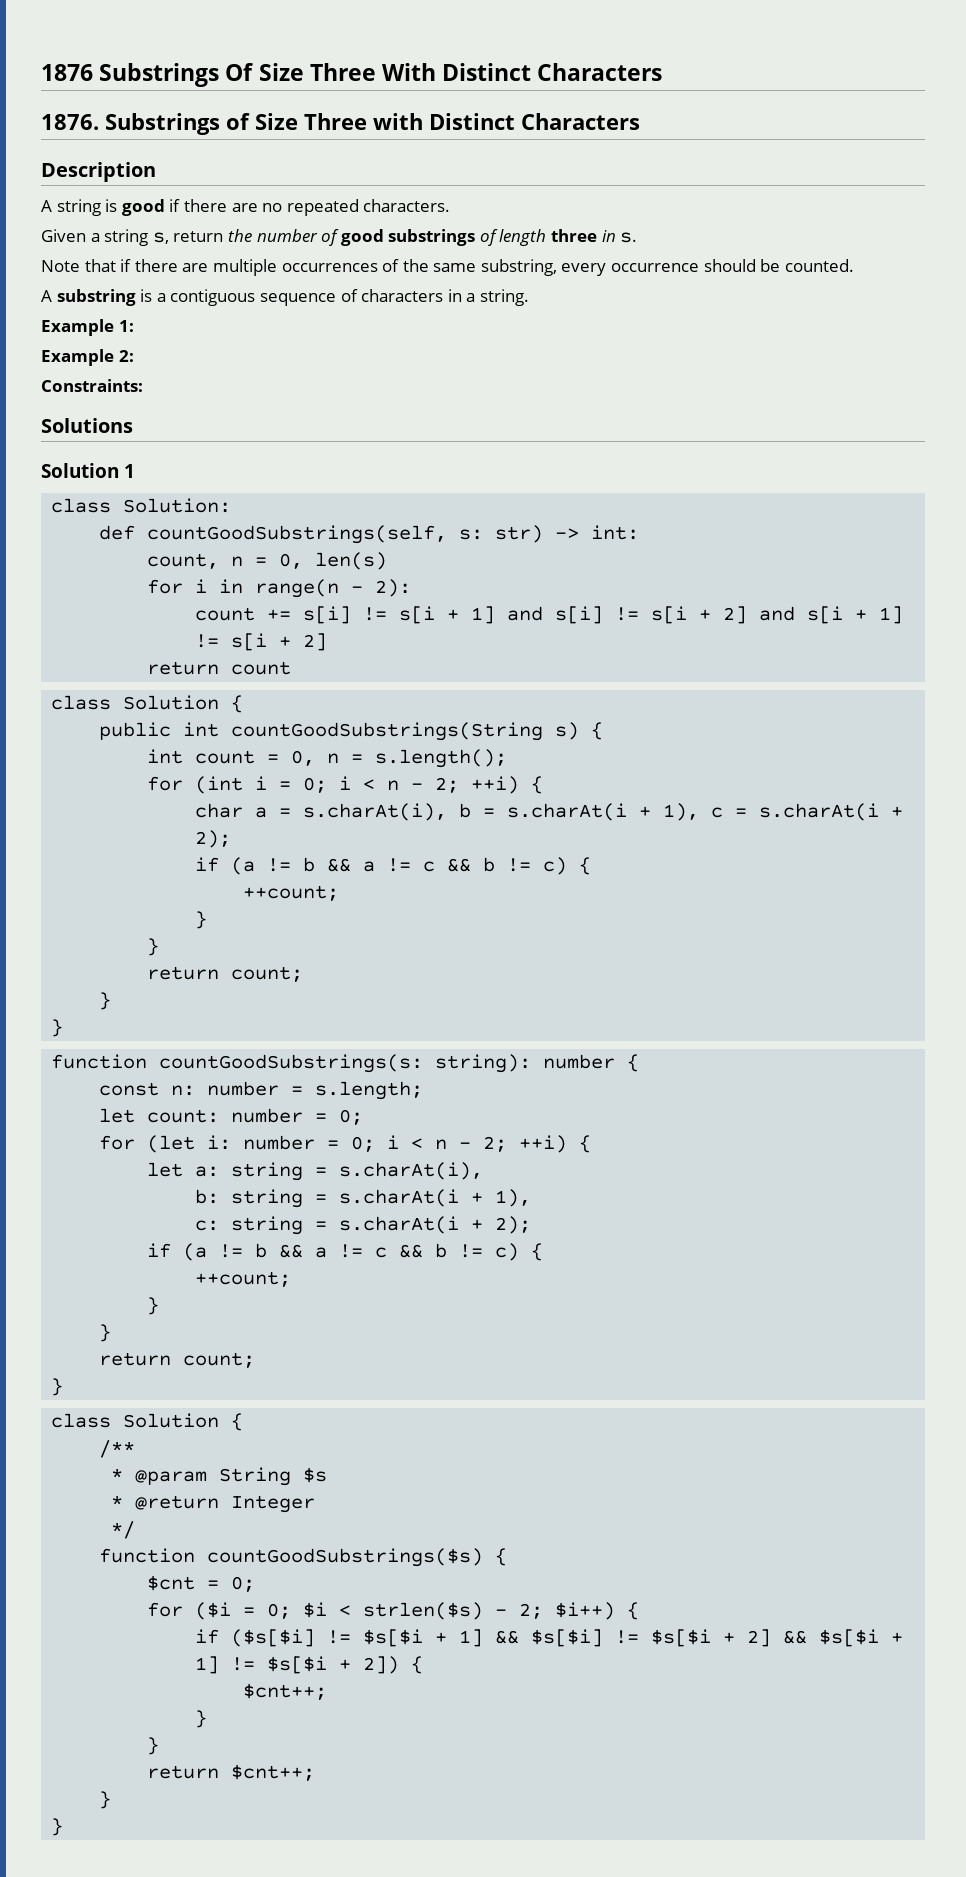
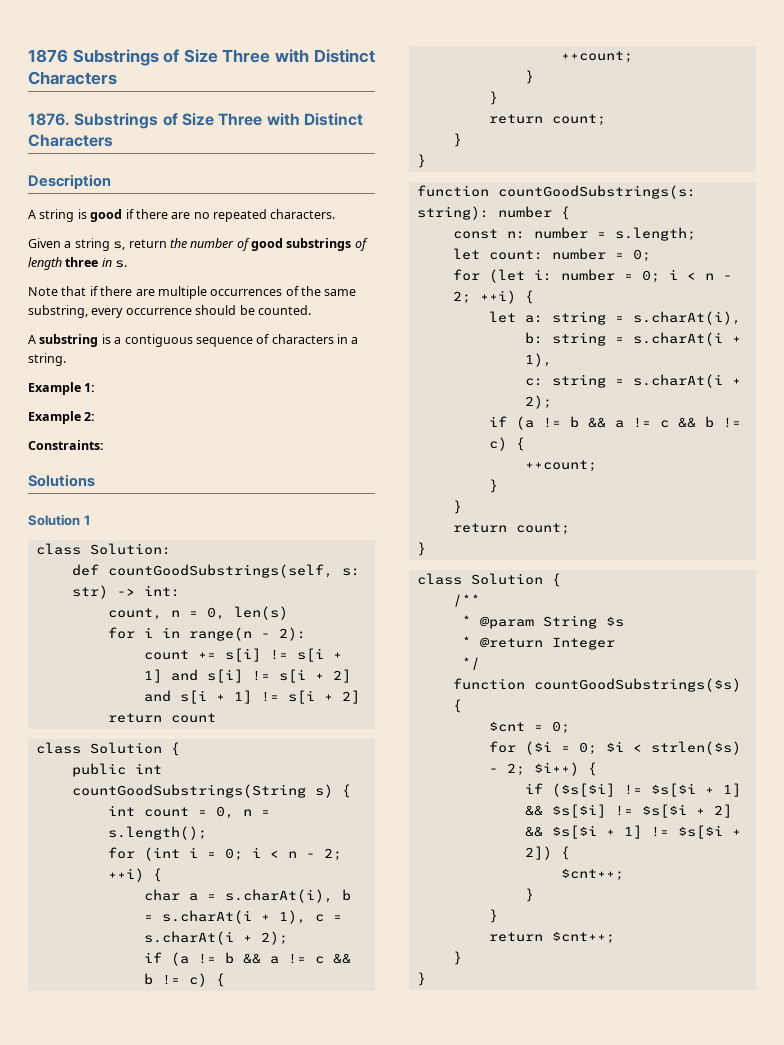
[225,63,437,81] Of Size Three With -> [163,49,309,63] of Size Three with

